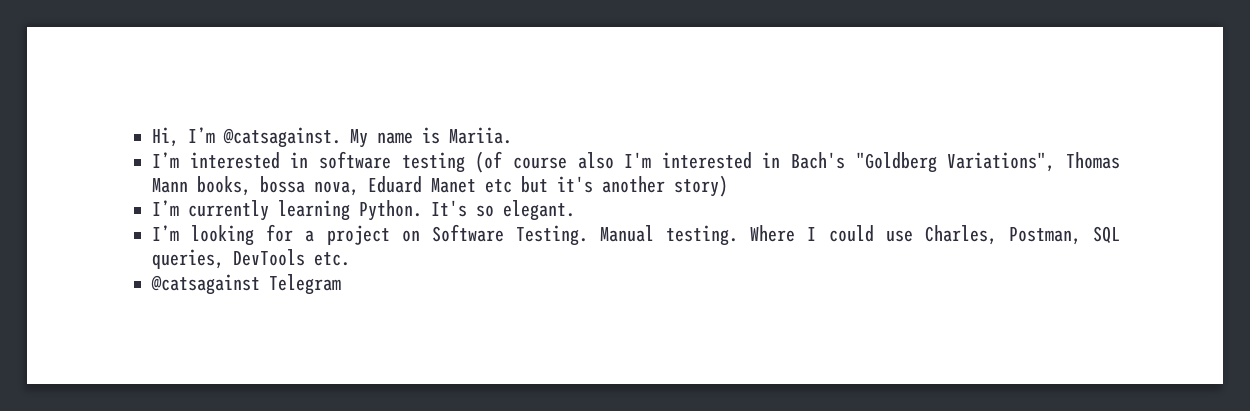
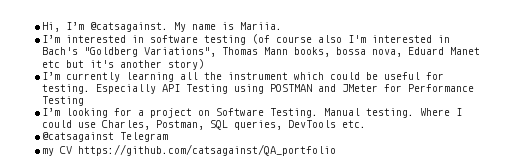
[359,200,575,221] Python. It's so elegant. -> [180,72,445,80] [42,84,475,94] [42,96,85,106] all the instrument which could be useful for testing. Especially API Testing using POSTMAN and JMeter for Performance Testing
(341, 284) none -> [42,144,337,156] // my CV https://github.com/catsagainst/QA_portfolio

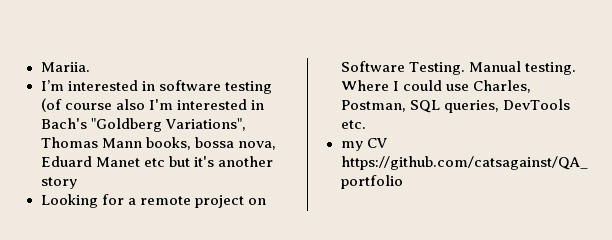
[42,22,235,32] Hi, I’m @catsagainst. My name is -> (40, 67) none
[168,59,205,70] [42,72,445,82] [42,84,475,94] [42,96,85,106] [42,108,109,118] story) // I’m currently learning all the instrument which could be useful for testing. Especially API Testing using POSTMAN and JMeter for Performance Testing // I’m looking -> [40,177,77,189] [40,194,98,208] story // Looking
(145, 113) none -> [139,196,191,205] remote
[42,132,169,142] // @catsagainst Telegram -> (366, 124) none

